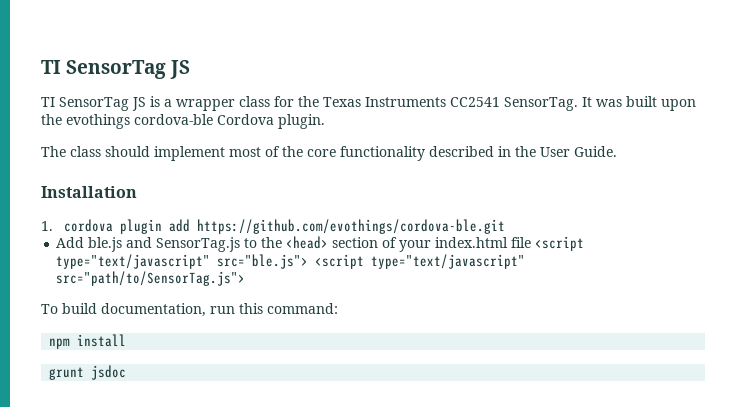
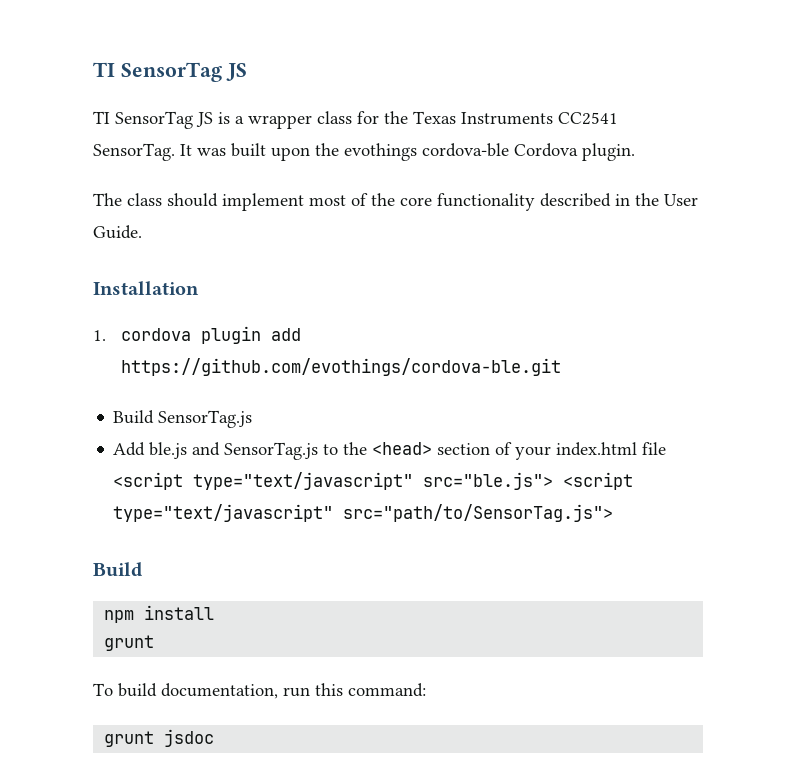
(506, 226) none -> [113,410,253,428] // Build SensorTag.js
(246, 278) none -> [93,562,142,577] [104,605,215,623] [104,635,155,651] // Build // npm install // grunt
[49,334,127,349] // npm install -> (426, 690) none

